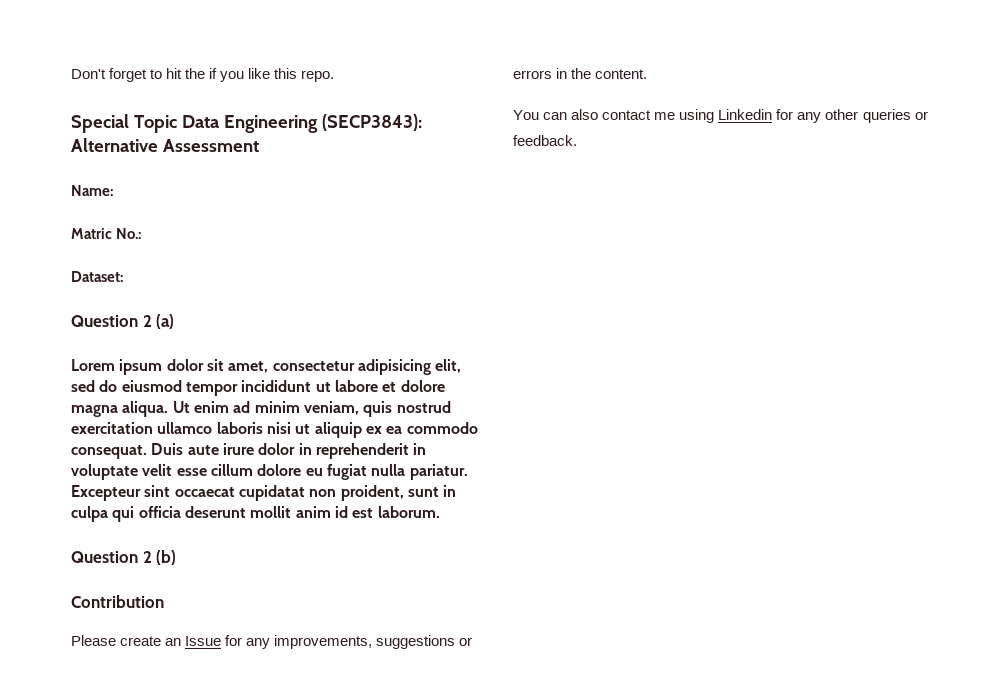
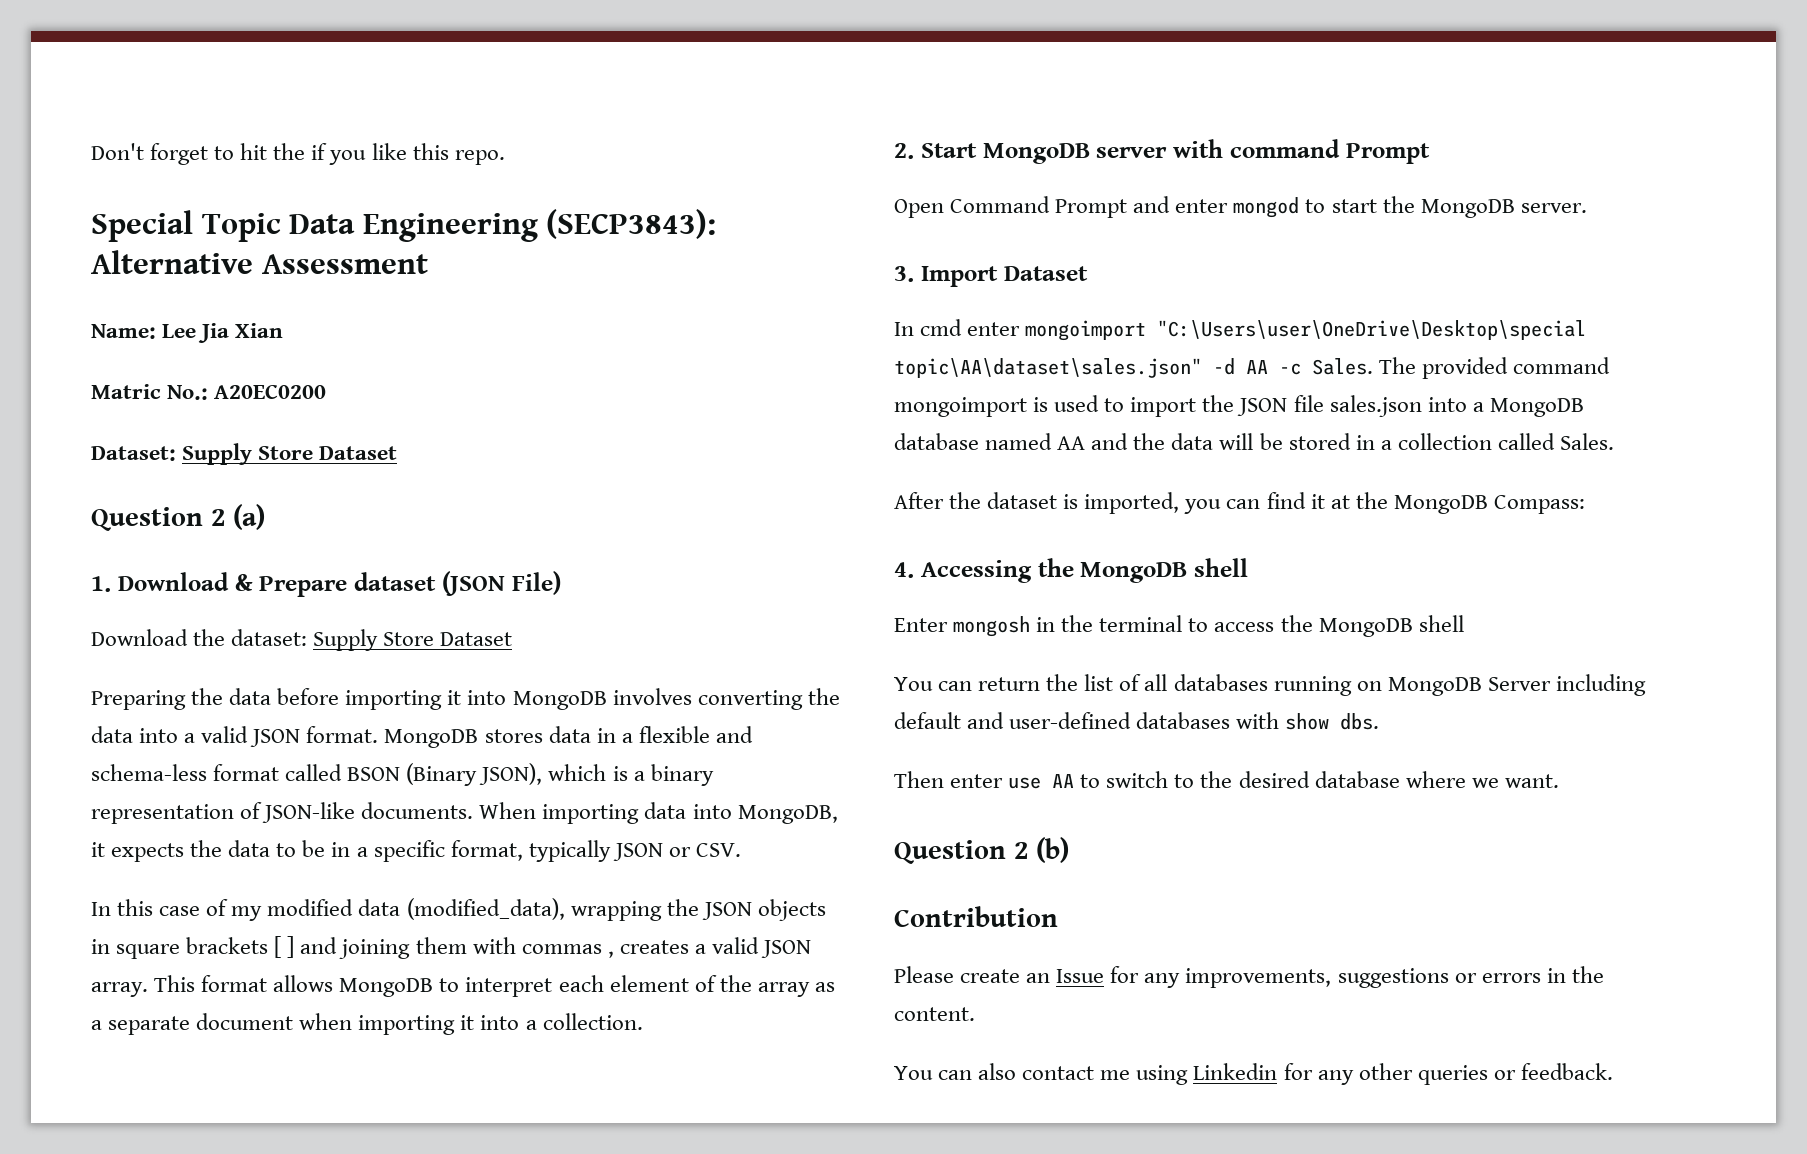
(113, 190) none -> [162,323,284,343] Lee Jia Xian
(142, 233) none -> [214,384,327,399] A20EC0200
(123, 276) none -> [182,443,398,465] Supply Store Dataset
[71,359,462,375] [71,380,445,396] [71,401,451,417] [71,422,478,438] [71,443,427,459] [71,464,468,480] [71,485,457,501] [71,506,440,522] Lorem ipsum dolor sit amet, consectetur adipisicing elit, sed do eiusmod tempor incididunt ut labore et dolore magna aliqua. Ut enim ad minim veniam, quis nostrud exercitation ullamco laboris nisi ut aliquip ex ea commodo consequat. Duis aute irure dolor in reprehenderit in voluptate velit esse cillum dolore eu fugiat nulla pariatur. Excepteur sint occaecat cupidatat non proident, sunt in culpa qui officia deserunt mollit anim id est laborum. -> [91,571,561,597] [91,629,513,651] [91,688,840,710] [91,726,753,748] [91,763,714,786] [91,802,838,824] [91,840,741,862] [91,898,826,921] [91,936,812,959] [91,975,835,997] [91,1013,643,1035] [894,139,1430,164] [894,196,1587,218] [894,266,1088,287] [894,319,1587,341] [894,357,1611,379] [894,395,1584,417] [894,433,1614,450] [894,492,1585,514] [894,558,1248,583] [894,615,1464,637] [894,674,1646,696] [894,712,1380,730] [894,771,1559,789] 1. Download & Prepare dataset (JSON File) // Download the dataset: Supply Store Dataset // Preparing the data before importing it into MongoDB involves converting the data into a valid JSON format. MongoDB stores data in a flexible and schema-less format called BSON (Binary JSON), which is a binary representation of JSON-like documents. When importing data into MongoDB, it expects the data to be in a specific format, typically JSON or CSV. // In this case of my modified data (modified_data), wrapping the JSON objects in square brackets [ ] and joining them with commas , creates a valid JSON array. This format allows MongoDB to interpret each element of the array as a separate document when importing it into a collection. // 2. Start MongoDB server with command Prompt // Open Command Prompt and enter mongod to start the MongoDB server. // 3. Import Dataset // In cmd enter mongoimport "C:\Users\user\OneDrive\Desktop\special topic\AA\dataset\sales.json" -d AA -c Sales. The provided command mongoimport is used to import the JSON file sales.json into a MongoDB database named AA and the data will be stored in a collection called Sales. // After the dataset is imported, you can find it at the MongoDB Compass: // 4. Accessing the MongoDB shell // Enter mongosh in the terminal to access the MongoDB shell // You can return the list of all databases running on MongoDB Server including default and user-defined databases with show dbs. // Then enter use AA to switch to the desired database where we want.

